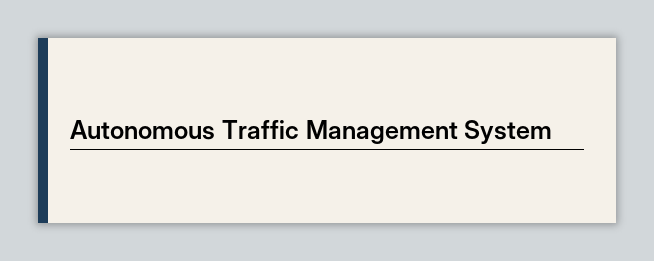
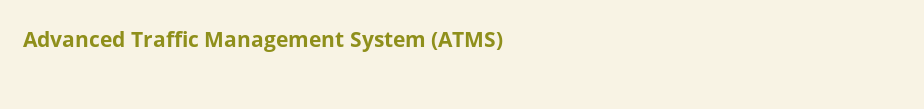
[70,120,215,140] Autonomous -> [23,31,125,47] Advanced
(553, 132) none -> [431,32,504,50] (ATMS)

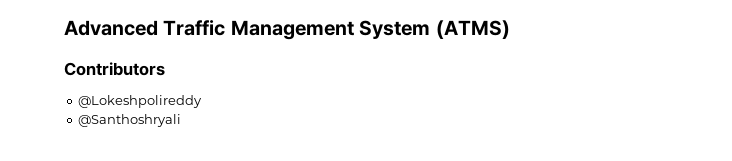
(504, 41) none -> [64,62,165,76] [78,95,203,108] [78,114,182,127] // Contributors // @Lokeshpolireddy // @Santhoshryali

